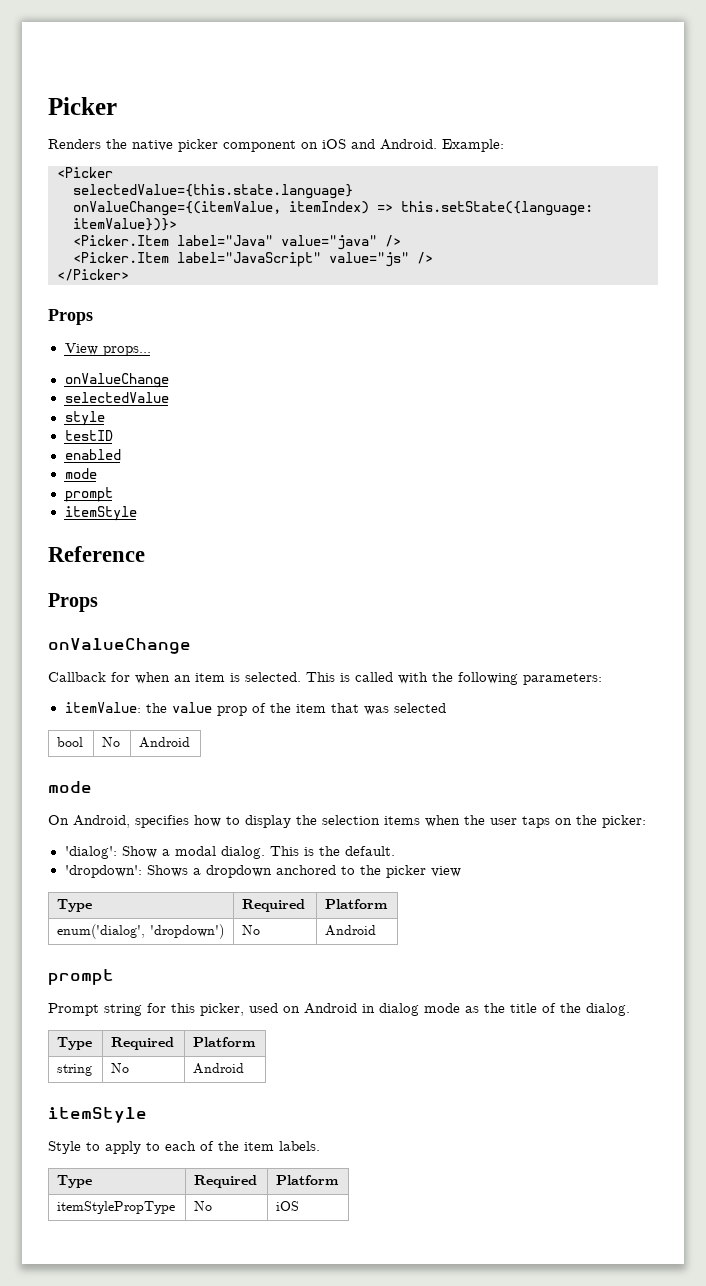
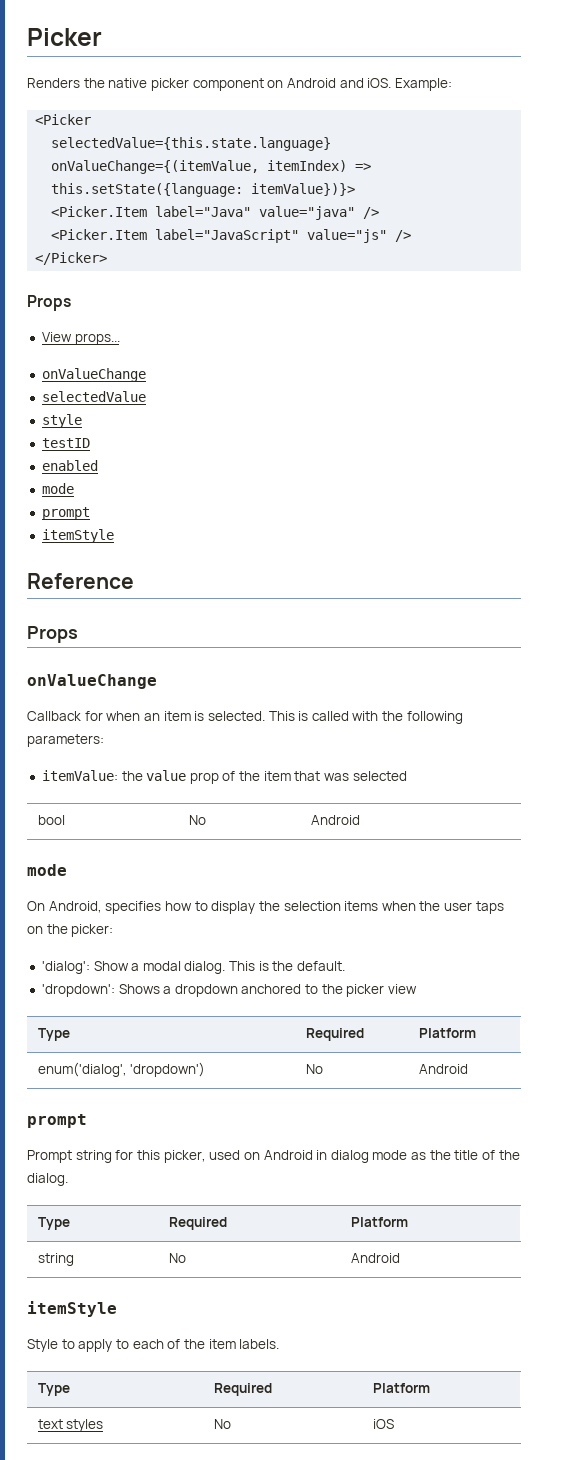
[322,139,437,150] iOS and Android. -> [286,78,392,88] Android and iOS.
[57,1201,176,1214] itemStylePropType -> [37,1419,104,1432] text styles

